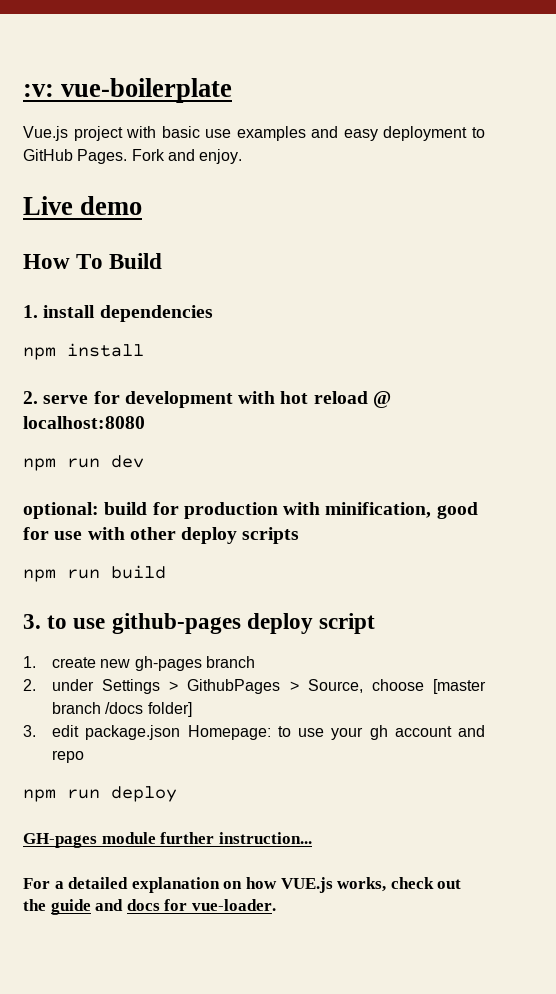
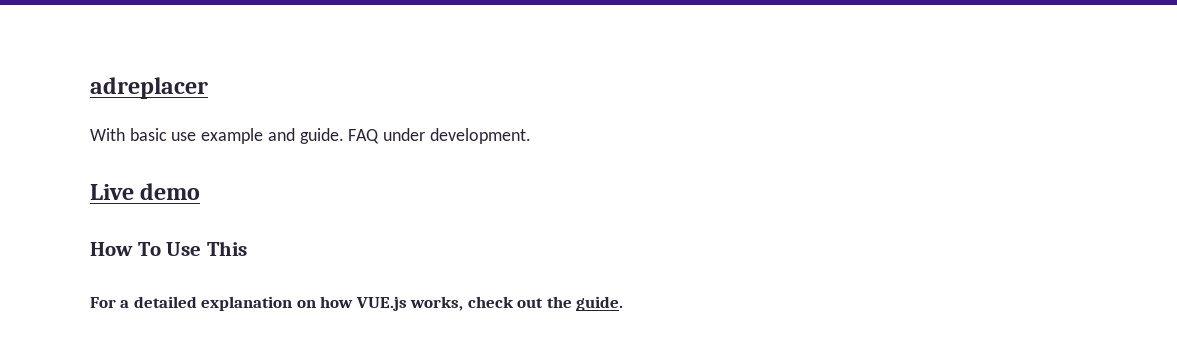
[23,78,233,103] [23,126,485,141] [23,149,243,164] [23,196,143,215] [23,253,163,269] [23,305,213,322] [23,343,144,360] [23,391,391,408] [23,416,145,429] [23,455,144,471] [23,502,478,519] [23,527,300,544] [23,565,166,582] [23,613,376,634] [23,656,256,671] [23,679,486,694] [52,702,192,717] [23,725,486,740] [52,750,85,763] [23,786,177,802] [23,832,312,848] :v: vue-boilerplate // Vue.js project with basic use examples and easy deployment to GitHub Pages. Fork and enjoy. // Live demo // How To Build // 1. install dependencies // npm install // 2. serve for development with hot reload @ localhost:8080 // npm run dev // optional: build for production with minification, good for use with other deploy scripts // npm run build // 3. to use github-pages deploy script // 1. create new gh-pages branch // 2. under Settings > GithubPages > Source, choose [master branch /docs folder] // 3. edit package.json Homepage: to use your gh account and repo // npm run deploy // GH-pages module further instruction... -> [90,77,208,99] [90,128,531,144] [90,183,201,200] [90,241,248,256] adreplacer // With basic use example and guide. FAQ under development. // Live demo // How To Use This
[50,899,276,915] guide and docs for vue-loader. -> [576,296,624,311] guide.

